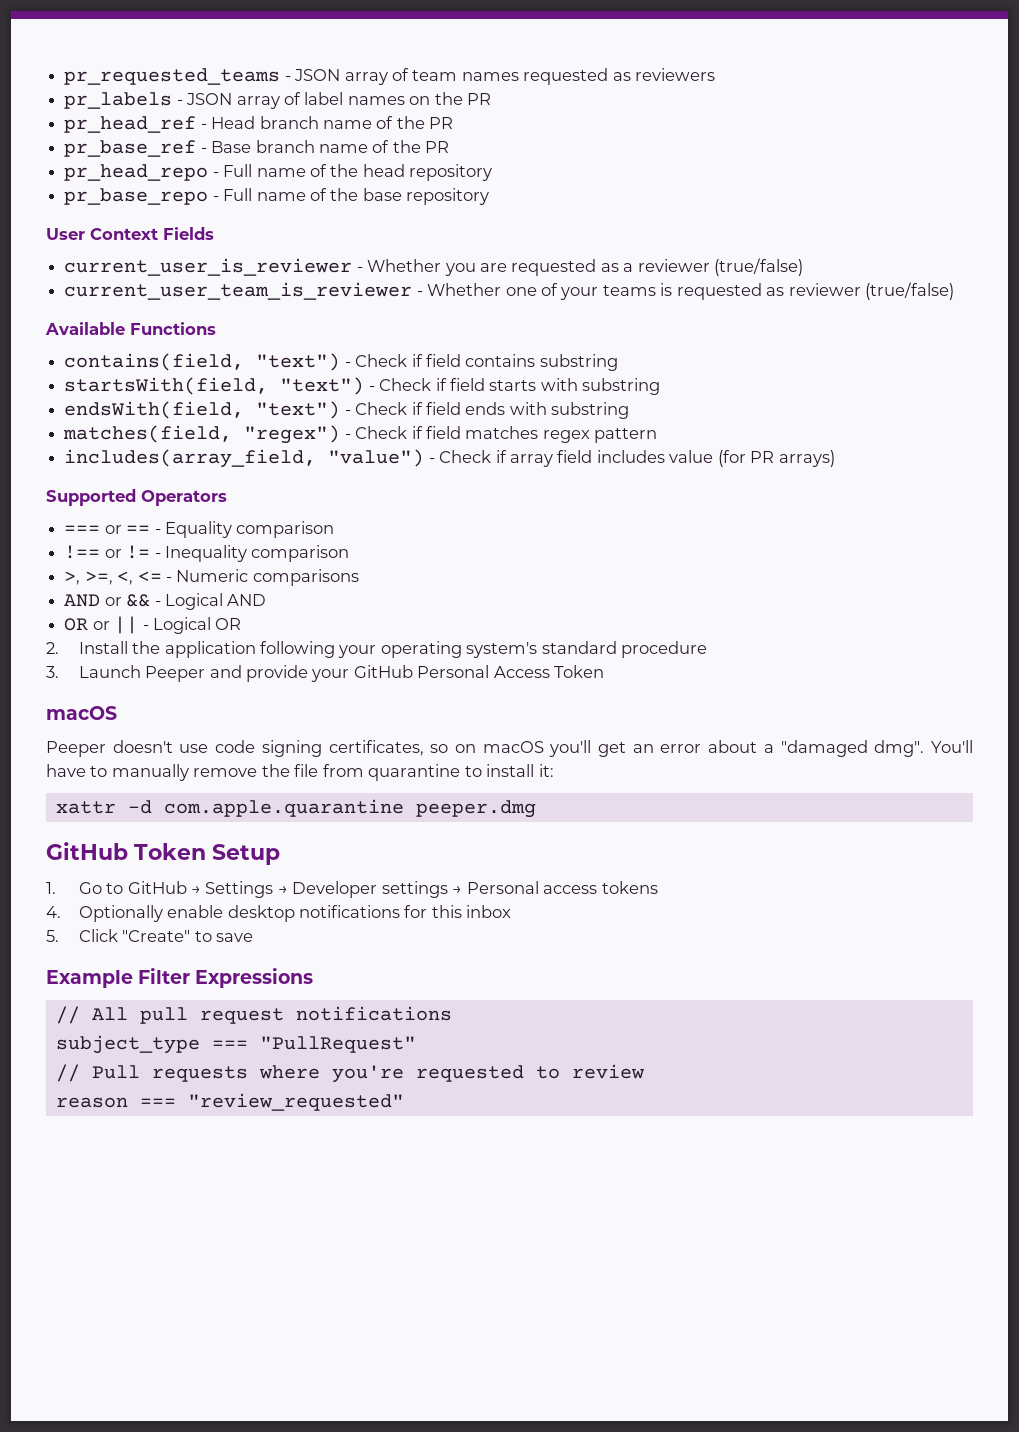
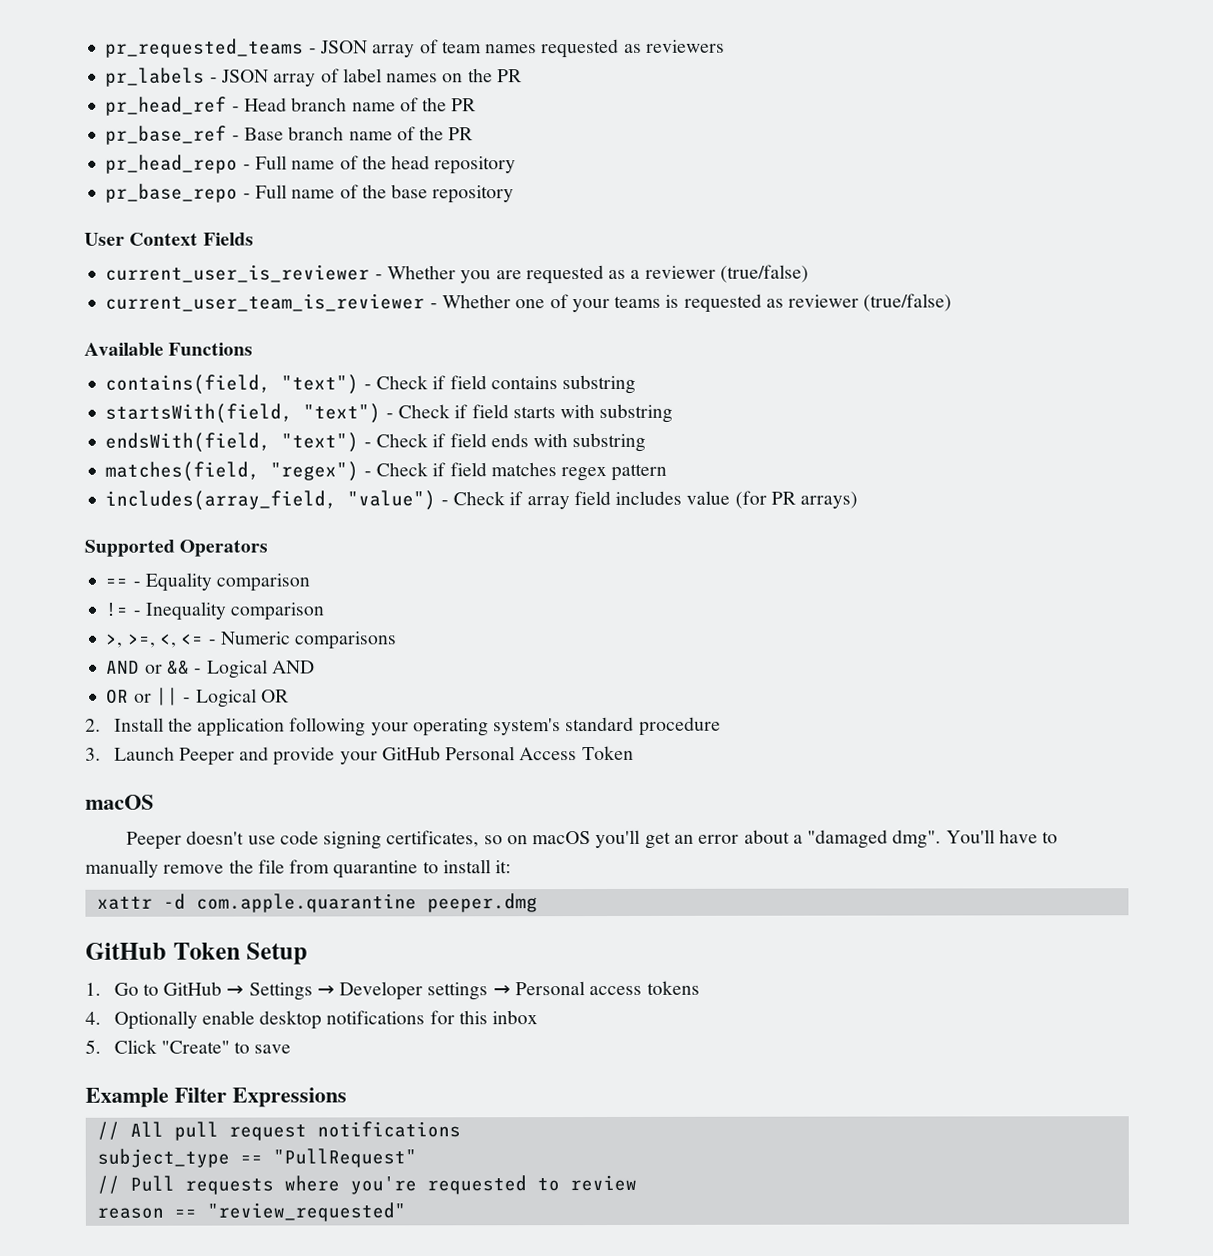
[64,525,122,534] === or -> (269, 548) none
[64,545,122,559] !== or -> (311, 582) none
[211,1040,248,1049] === -> [239,1155,263,1164] ==
[139,1098,176,1107] === -> [173,1209,197,1218] ==

